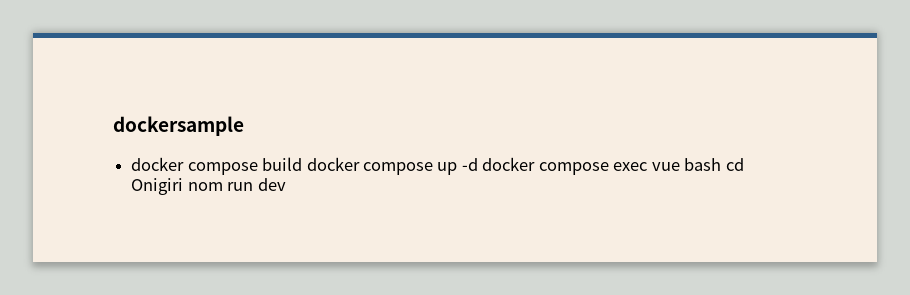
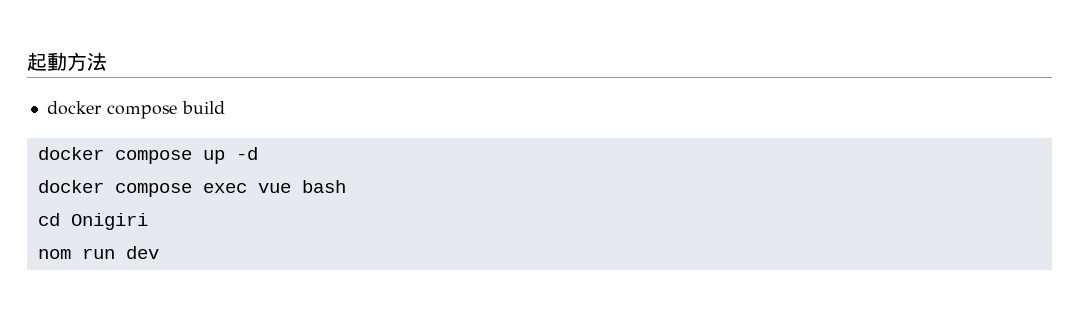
[113,116,244,136] dockersample -> [27,52,107,71] 起動方法
(303, 164) none -> (225, 107) //
(478, 164) none -> (258, 153) //
(722, 164) none -> (346, 186) //
(184, 186) none -> (148, 221) //

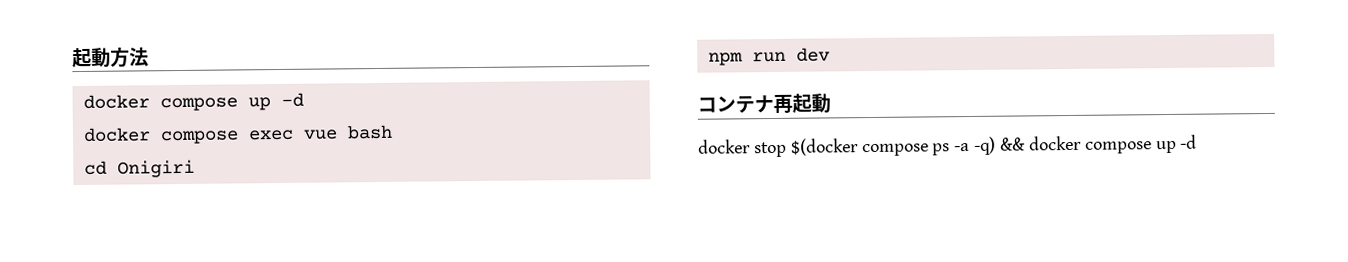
[46,101,225,119] // docker compose build -> (149, 57) none
[37,249,71,259] nom -> [707,52,743,66] npm
(159, 252) none -> [697,93,831,114] [698,134,1198,158] // コンテナ再起動 // docker stop $(docker compose ps -a -q) && docker compose up -d

